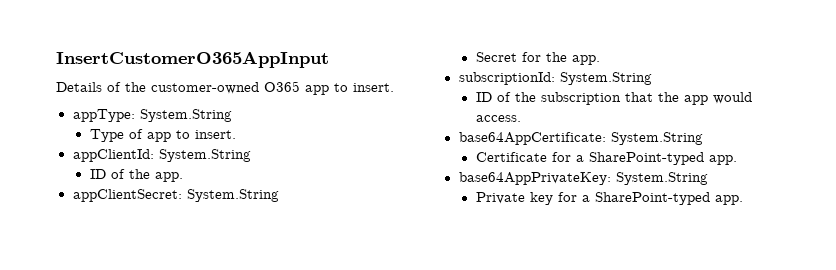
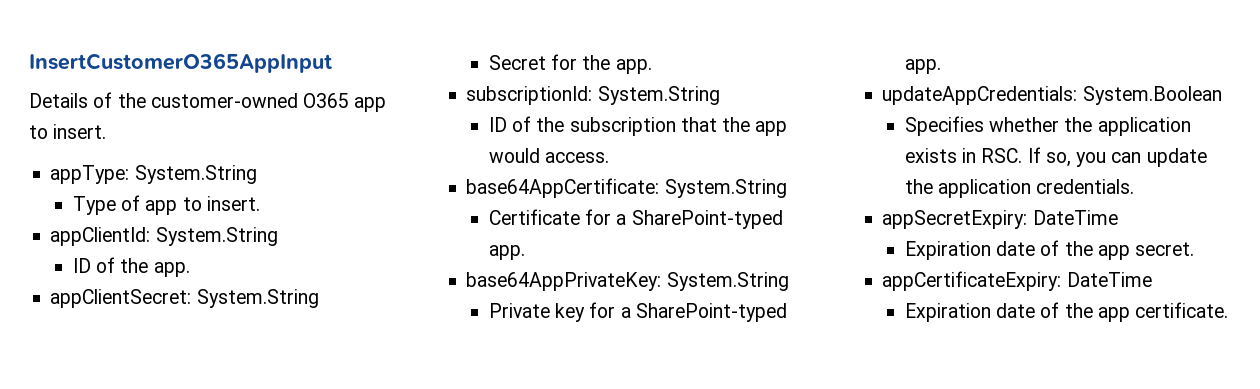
(743, 200) none -> [882,86,1222,105] [904,116,1191,136] [904,147,1207,167] [904,179,1135,198] [882,210,1118,229] [904,240,1195,260] [882,271,1152,291] [904,302,1229,322] // updateAppCredentials: System.Boolean // Specifies whether the application exists in RSC. If so, you can update the application credentials. // appSecretExpiry: DateTime // Expiration date of the app secret. // appCertificateExpiry: DateTime // Expiration date of the app certificate.

